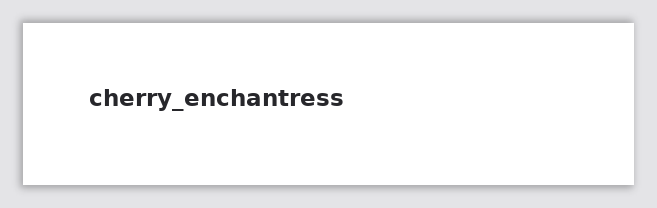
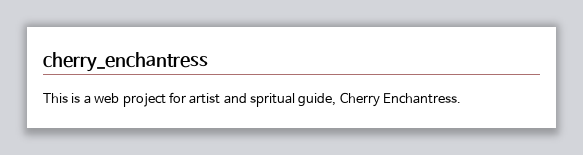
(344, 100) none -> [43,92,462,107] // This is a web project for artist and spritual guide, Cherry Enchantress.

